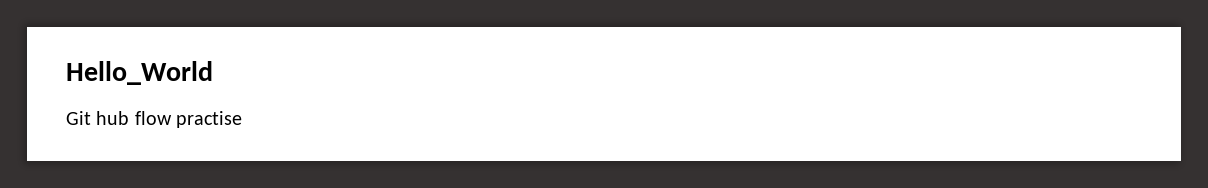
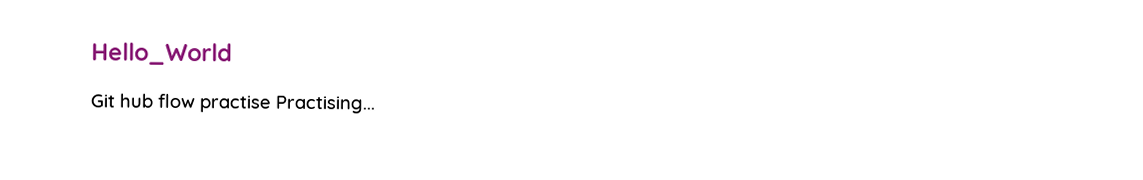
(243, 119) none -> [275,95,375,114] Practising...

